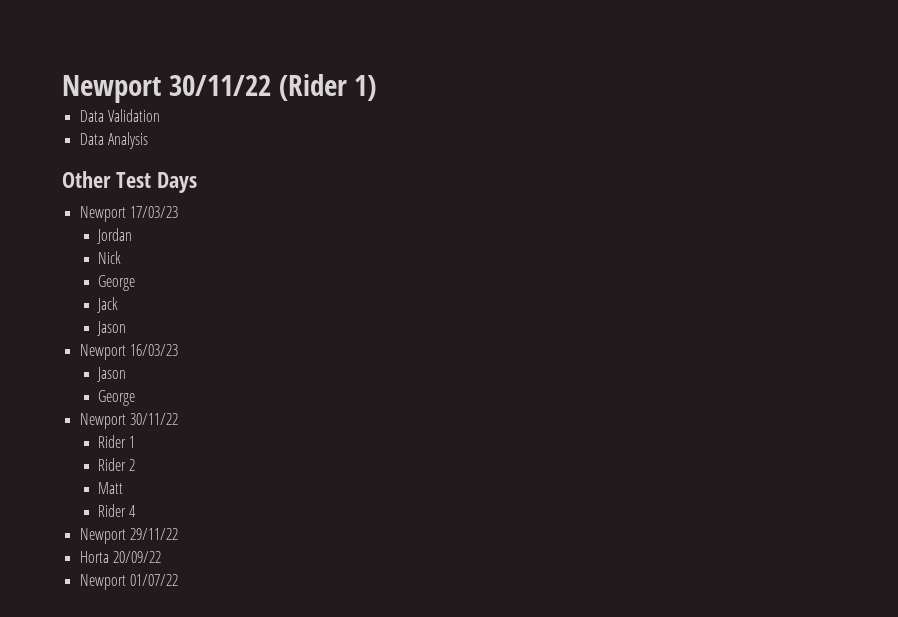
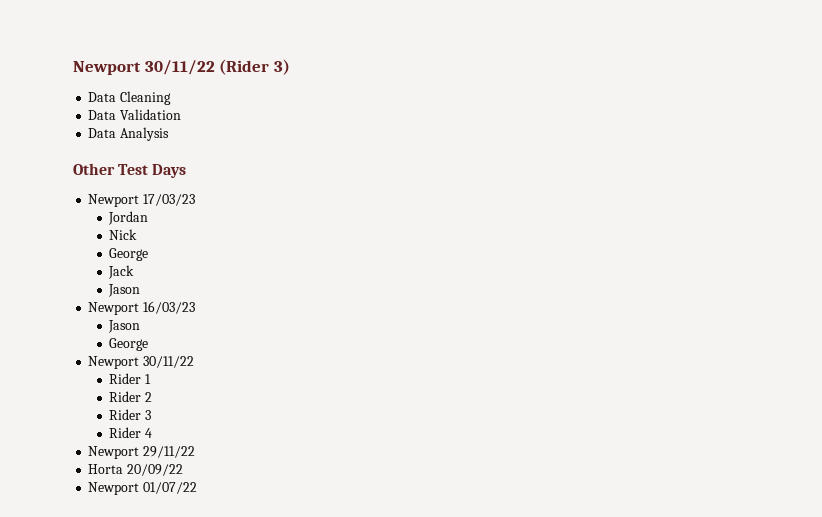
[354,75,377,101] 1) -> [273,59,290,75] [88,91,172,105] 3) // Data Cleaning
[98,482,124,494] Matt -> [109,409,151,420] Rider 3

